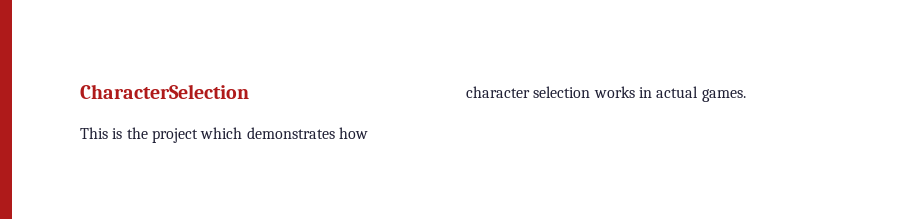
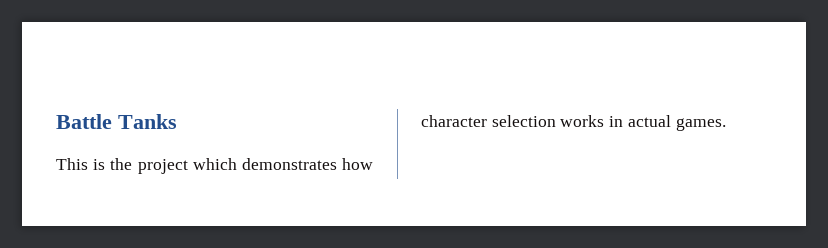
[80,84,249,99] CharacterSelection -> [56,114,177,129] Battle Tanks

